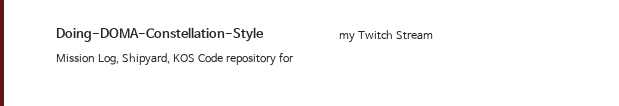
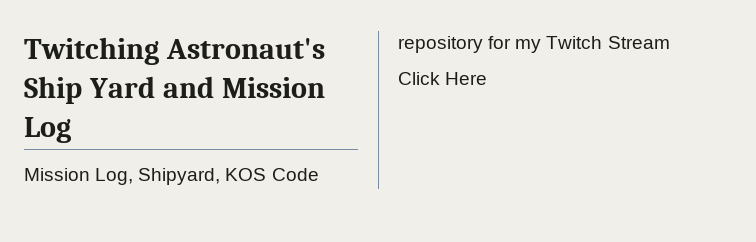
[56,27,264,42] Doing-DOMA-Constellation-Style -> [24,37,326,65] [24,76,326,104] [24,117,71,143] Twitching Astronaut's Ship Yard and Mission Log
(433, 35) none -> [398,72,488,85] // Click Here

